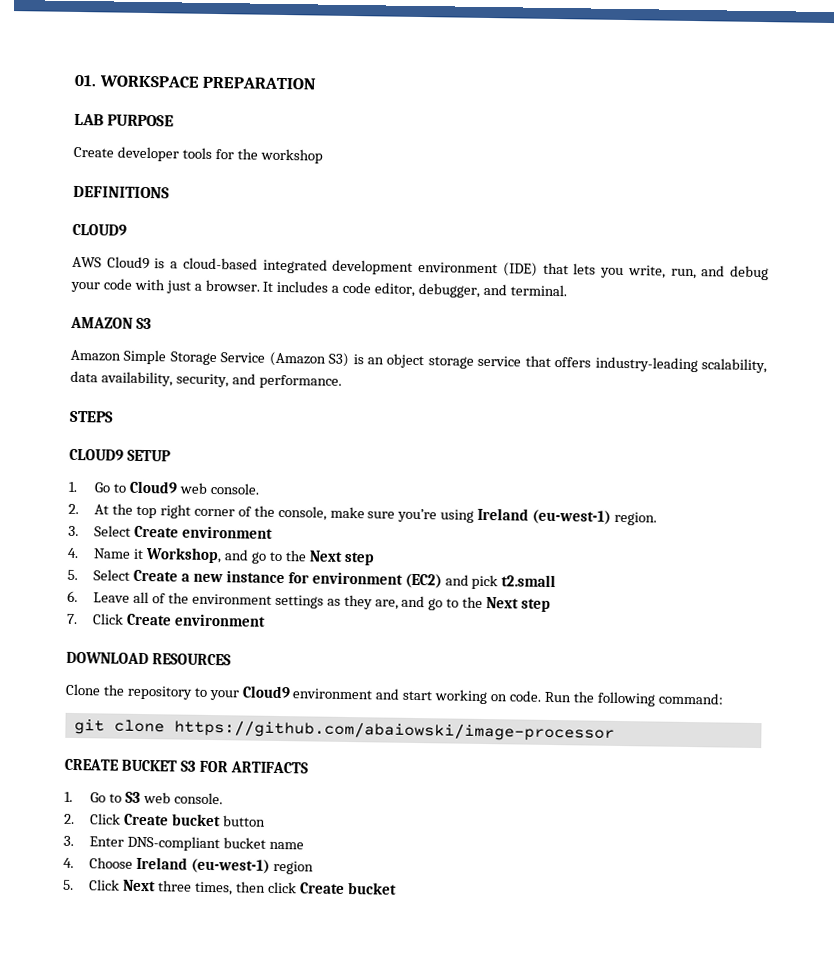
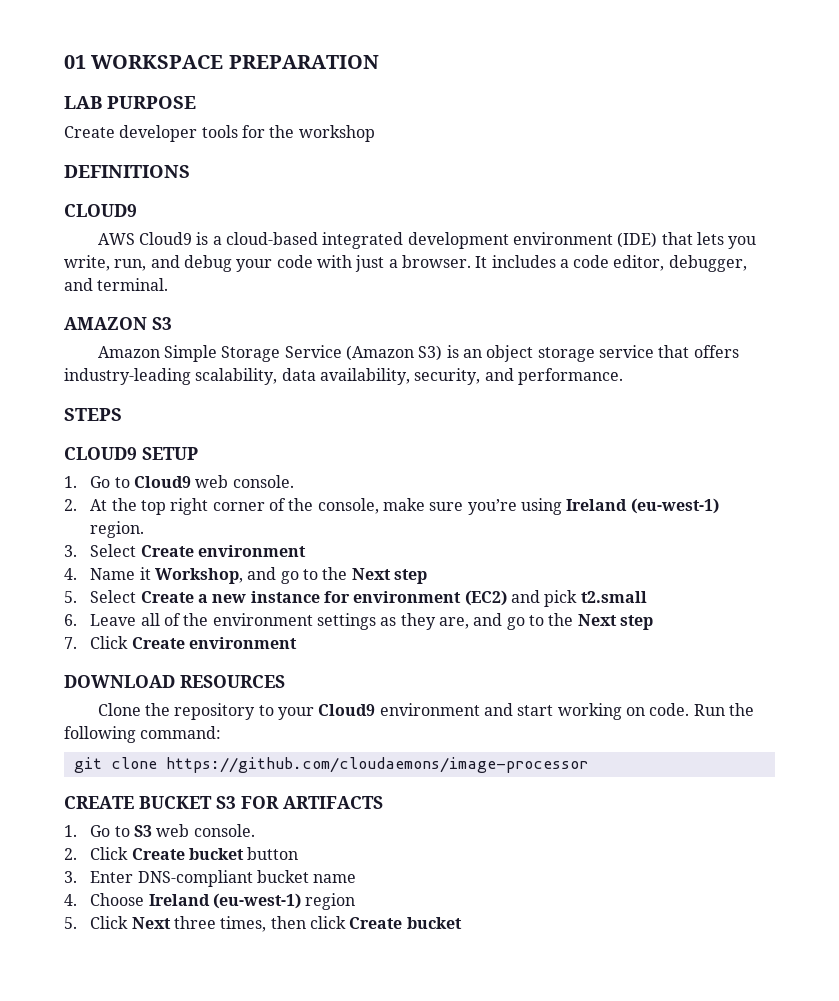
[74,74,96,87] 01. -> [64,55,86,69] 01
[173,719,615,742] https://github.com/abaiowski/image-processor -> [165,757,588,773] https://github.com/cloudaemons/image-processor

